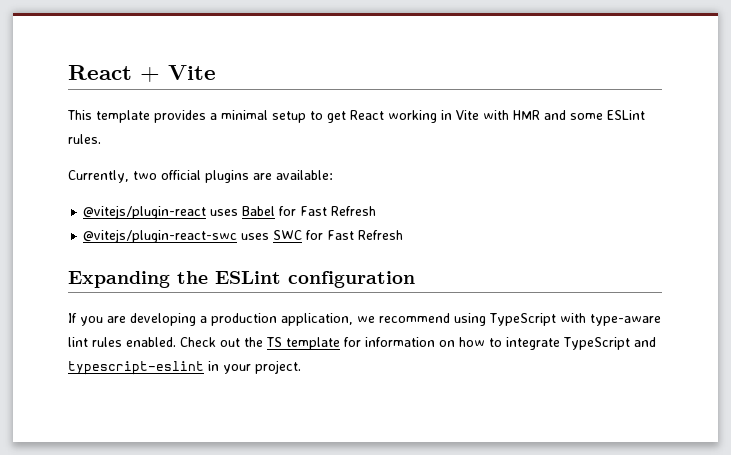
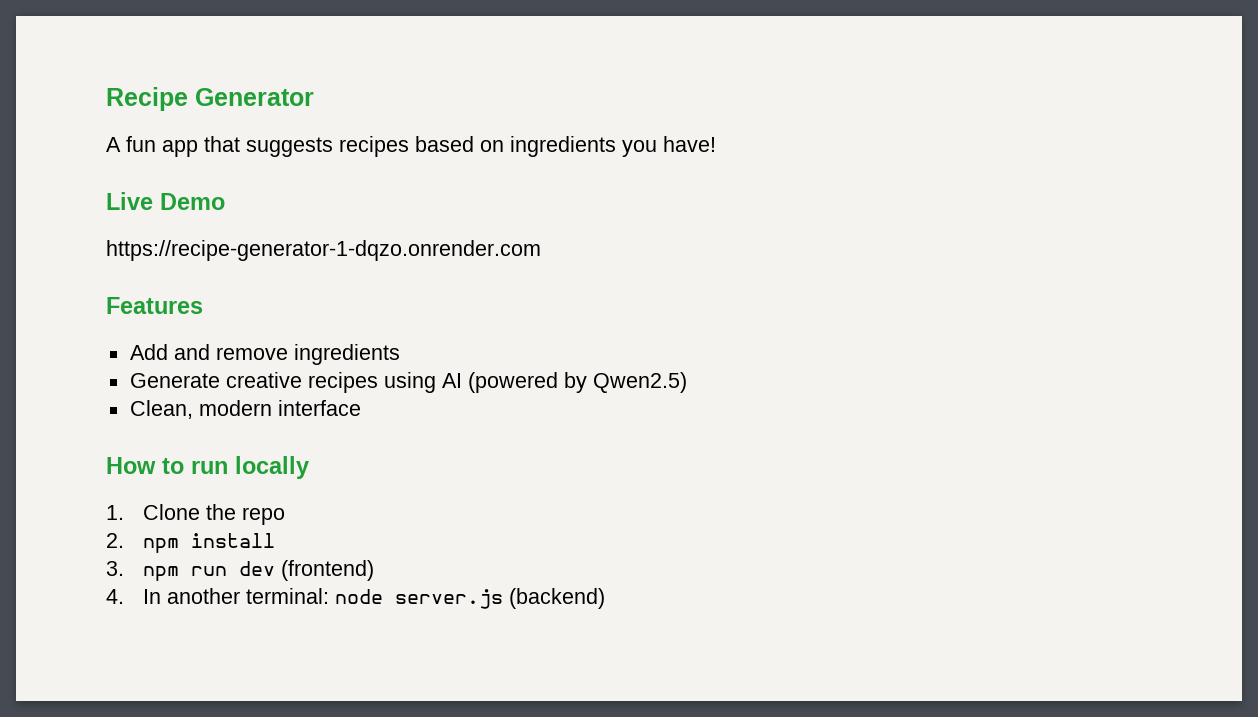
[68,65,216,82] [67,110,645,123] [68,134,101,144] [68,170,333,183] [83,205,377,219] [83,229,404,243] [68,271,415,288] [68,313,661,326] [68,337,656,350] [68,360,301,375] React + Vite // This template provides a minimal setup to get React working in Vite with HMR and some ESLint rules. // Currently, two official plugins are available: // @vitejs/plugin-react uses Babel for Fast Refresh // @vitejs/plugin-react-swc uses SWC for Fast Refresh // Expanding the ESLint configuration // If you are developing a production application, we recommend using TypeScript with type-aware lint rules enabled. Check out the TS template for information on how to integrate TypeScript and typescript-eslint in your project. -> [106,87,314,111] [106,136,716,157] [106,192,225,210] [106,240,541,261] [106,297,203,314] [129,344,400,365] [129,372,687,393] [129,400,361,419] [106,456,309,479] [106,504,285,525] [106,533,275,553] [106,560,374,581] [106,588,605,609] Recipe Generator // A fun app that suggests recipes based on ingredients you have! // Live Demo // https://recipe-generator-1-dqzo.onrender.com // Features // Add and remove ingredients // Generate creative recipes using AI (powered by Qwen2.5) // Clean, modern interface // How to run locally // 1. Clone the repo // 2. npm install // 3. npm run dev (frontend) // 4. In another terminal: node server.js (backend)

